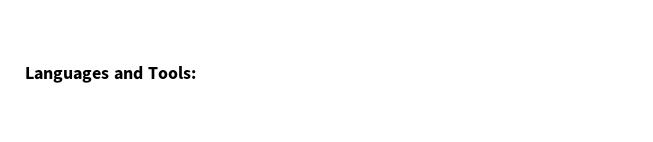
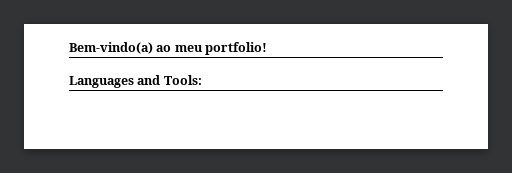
(25, 75) none -> [69,42,268,55] Bem-vindo(a) ao meu portfolio! //

